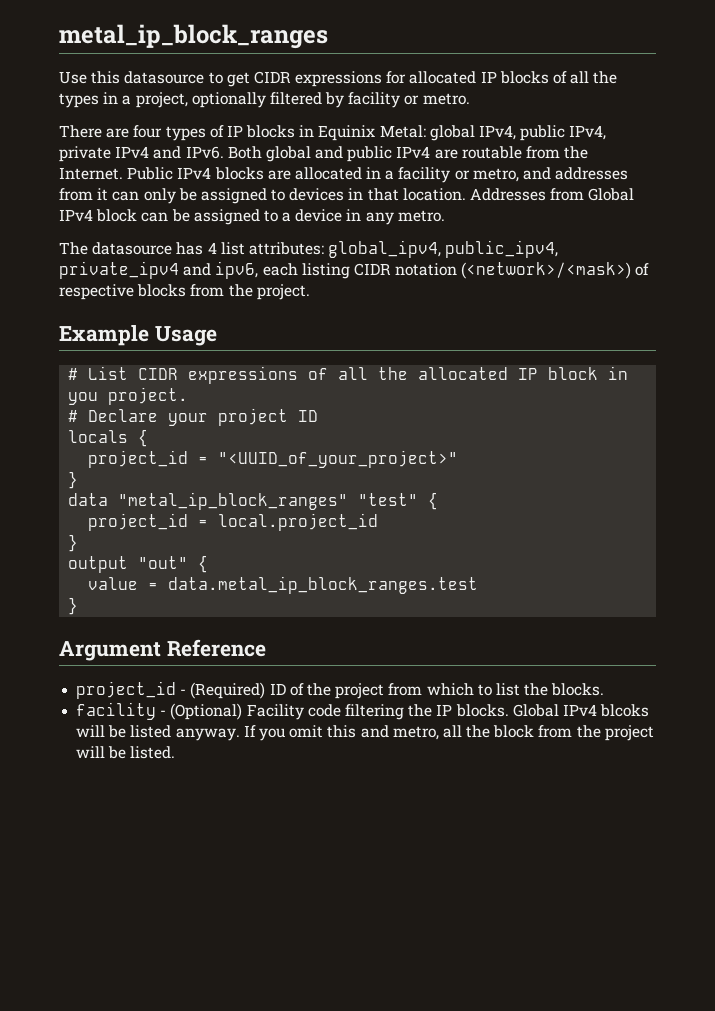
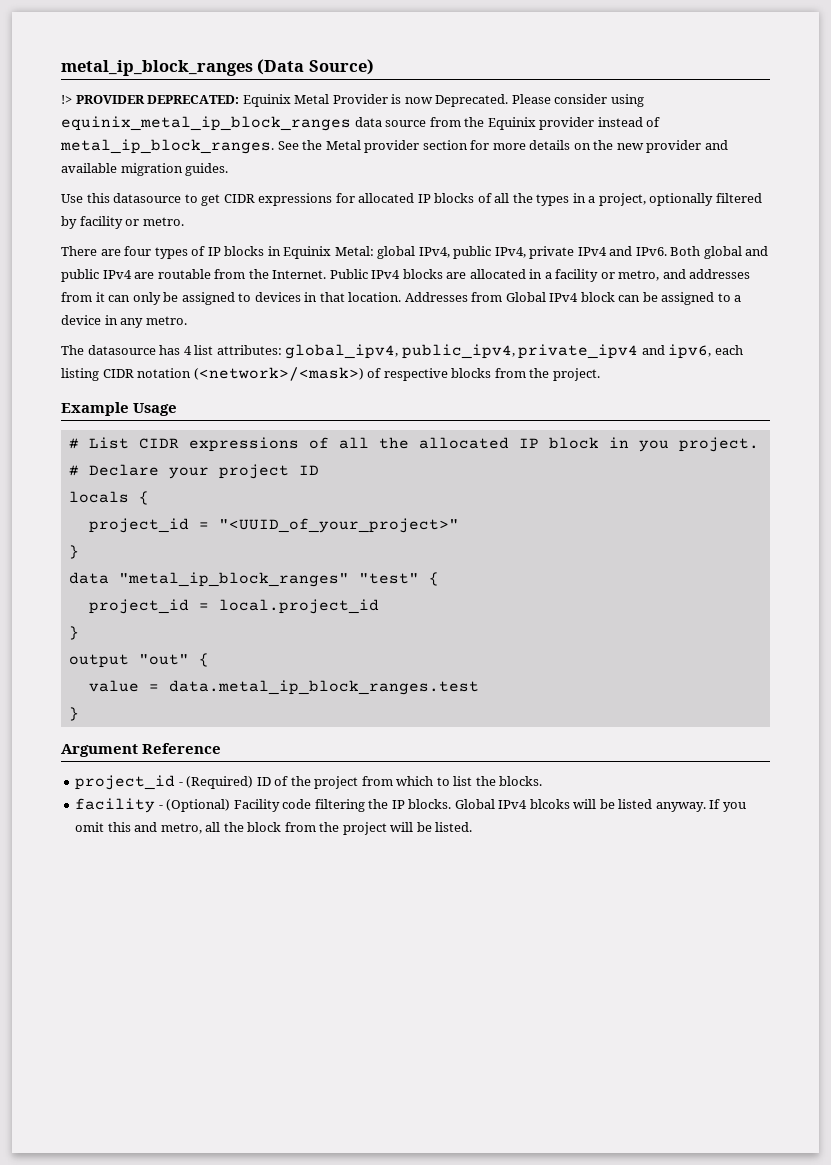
(328, 36) none -> [257,59,374,75] [61,94,644,107] [61,116,661,131] [60,139,728,154] [61,163,229,176] (Data Source) // !> PROVIDER DEPRECATED: Equinix Metal Provider is now Deprecated. Please consider using equinix_metal_ip_block_ranges data source from the Equinix provider instead of metal_ip_block_ranges. See the Metal provider section for more details on the new provider and available migration guides.

